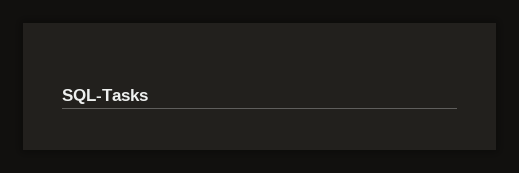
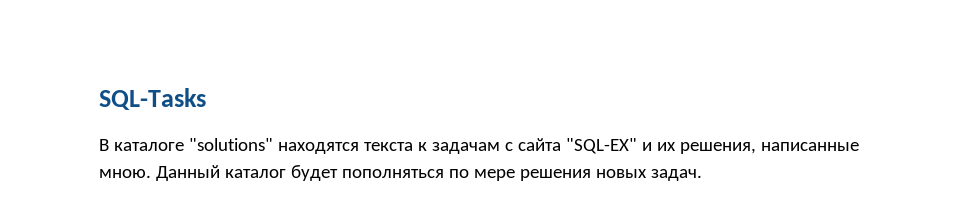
(148, 96) none -> [99,138,859,154] [99,165,702,181] // В каталоге "solutions" находятся текста к задачам с сайта "SQL-EX" и их решения, написанные мною. Данный каталог будет пополняться по мере решения новых задач.

